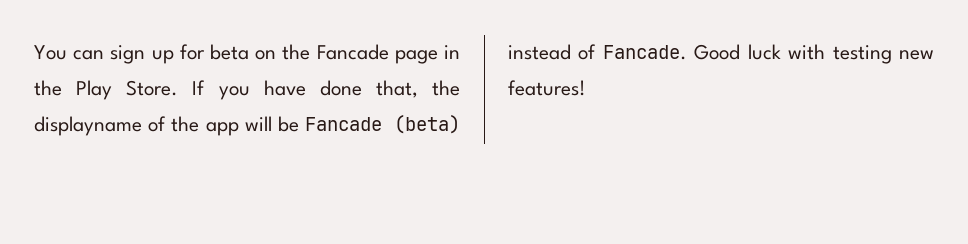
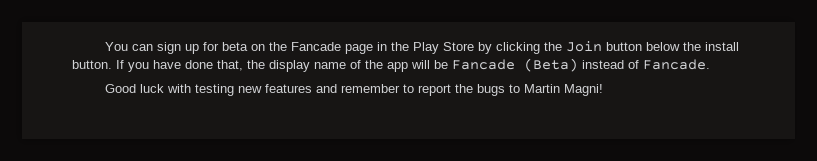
[126,80,179,96] Store. -> [442,41,739,54] [72,60,112,69] Store by clicking the Join button below the install button.
[34,116,142,136] displayname -> [269,60,346,72] display name
[394,115,461,134] (beta) -> [524,58,578,72] (Beta)
(687, 52) none -> (710, 64) //
[508,80,586,96] features! -> [264,84,603,96] features and remember to report the bugs to Martin Magni!

